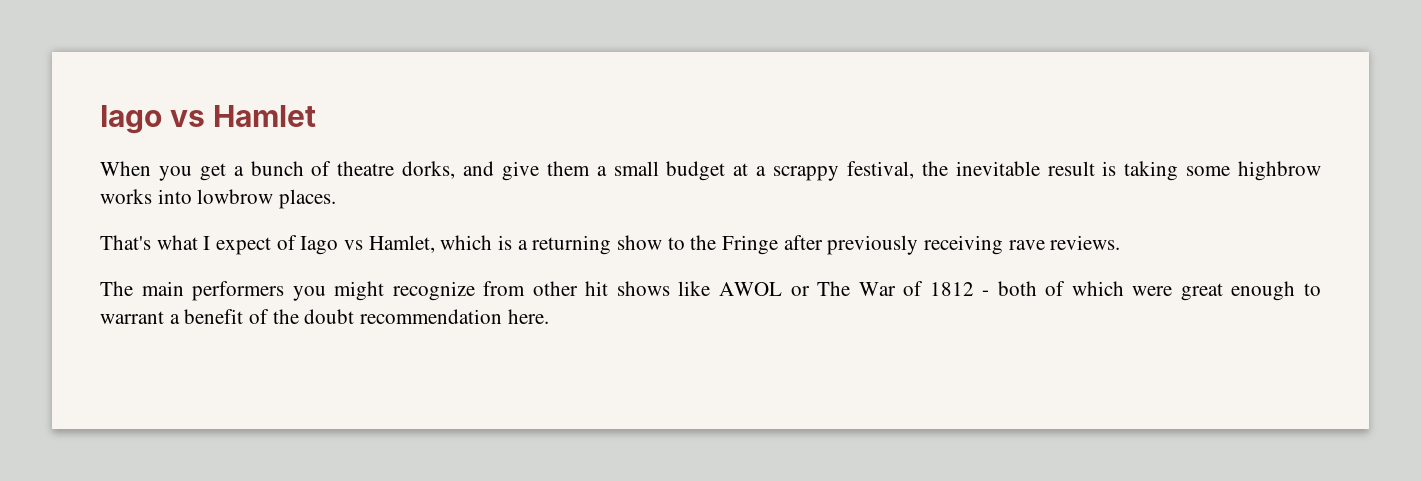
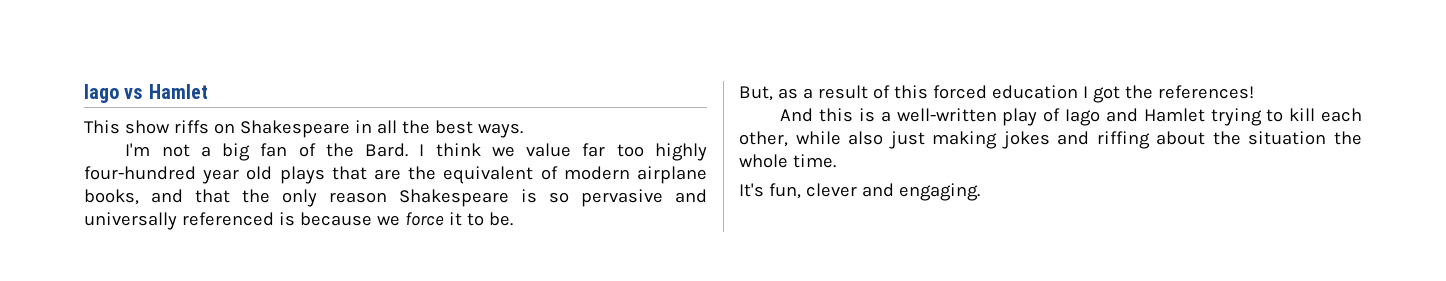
[100,161,1321,181] [100,189,337,209] [100,235,1121,255] [100,281,1321,301] [100,309,549,324] When you get a bunch of theatre dorks, and give them a small budget at a scrappy festival, the inevitable result is taking some highbrow works into lowbrow places. // That's what I expect of Iago vs Hamlet, which is a returning show to the Fringe after previously receiving rave reviews. // The main performers you might recognize from other hit shows like AWOL or The War of 1812 - both of which were great enough to warrant a benefit of the doubt recommendation here. -> [84,120,523,138] [125,143,708,161] [84,166,707,184] [84,189,707,207] [84,212,513,230] [739,85,1254,103] [780,108,1362,126] [739,131,1362,149] [739,154,836,168] [739,183,980,201] This show riffs on Shakespeare in all the best ways. // I'm not a big fan of the Bard. I think we value far too highly four-hundred year old plays that are the equivalent of modern airplane books, and that the only reason Shakespeare is so pervasive and universally referenced is because we force it to be. // But, as a result of this forced education I got the references! // And this is a well-written play of Iago and Hamlet trying to kill each other, while also just making jokes and riffing about the situation the whole time. // It's fun, clever and engaging.

